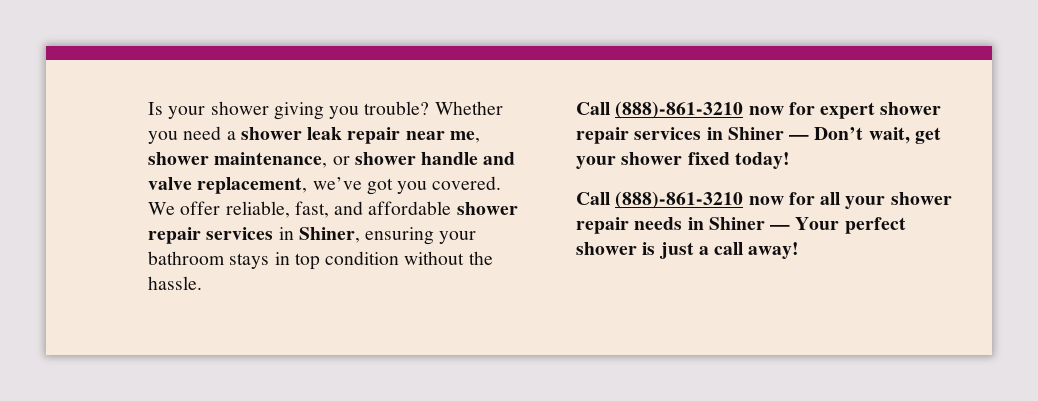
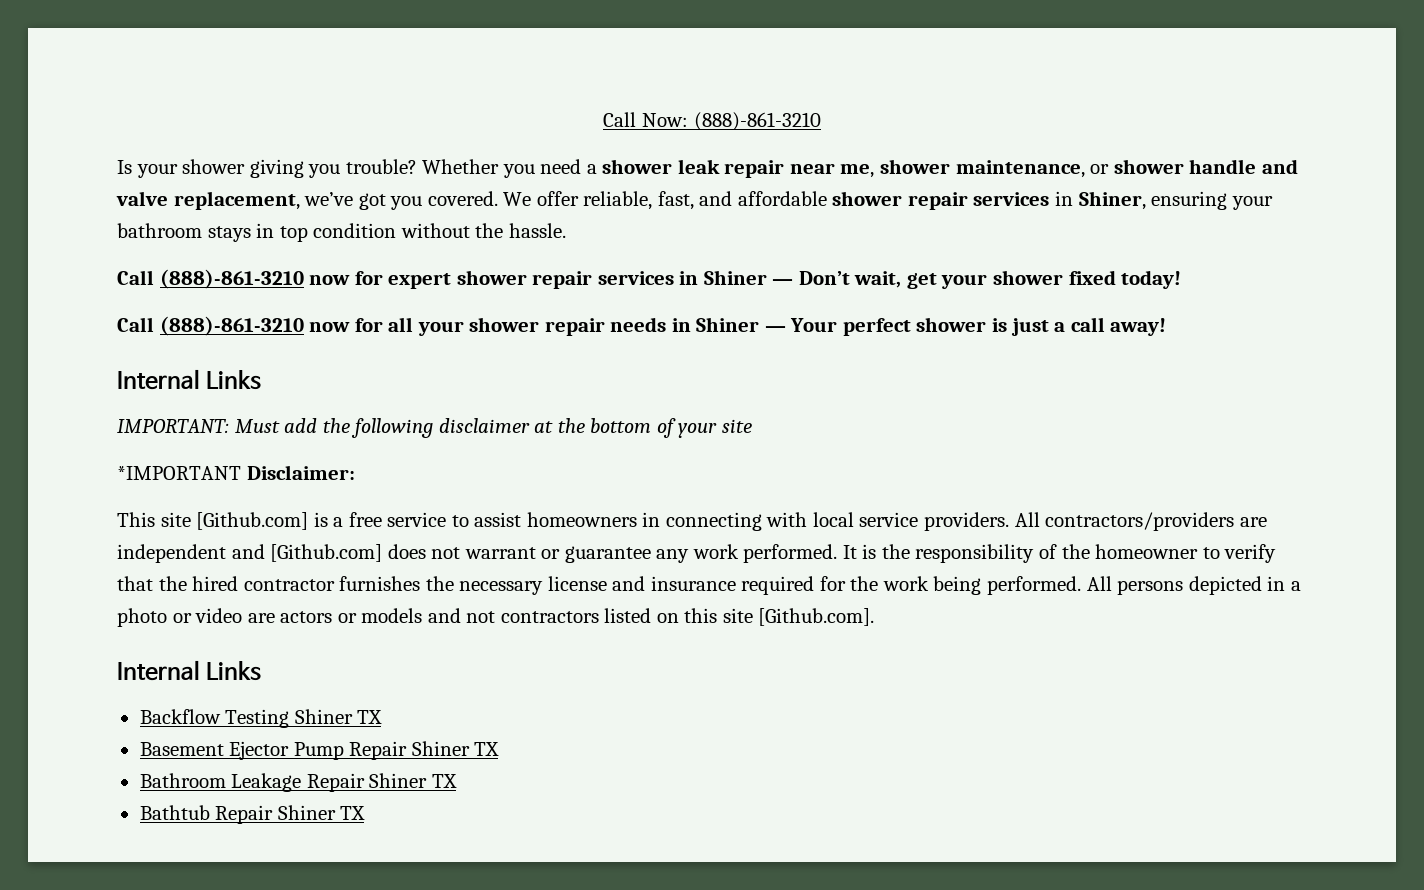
(148, 108) none -> [603,112,821,131] Call Now: (888)-861-3210 //
(800, 250) none -> [117,369,262,390] [117,418,752,438] [117,465,355,480] [117,512,1267,531] [117,544,1277,563] [117,576,1301,595] [117,608,875,627] [117,660,262,681] [139,709,383,728] [139,741,500,760] [139,773,457,792] [139,805,366,824] // Internal Links // IMPORTANT: Must add the following disclaimer at the bottom of your site // *IMPORTANT Disclaimer: // This site [Github.com] is a free service to assist homeowners in connecting with local service providers. All contractors/providers are independent and [Github.com] does not warrant or guarantee any work performed. It is the responsibility of the homeowner to verify that the hired contractor furnishes the necessary license and insurance required for the work being performed. All persons depicted in a photo or video are actors or models and not contractors listed on this site [Github.com]. // Internal Links // Backflow Testing Shiner TX // Basement Ejector Pump Repair Shiner TX // Bathroom Leakage Repair Shiner TX // Bathtub Repair Shiner TX

